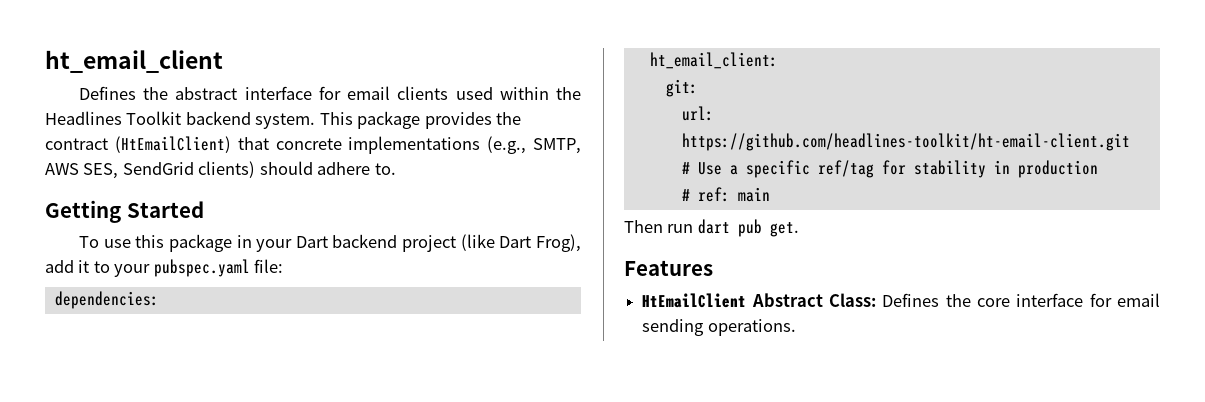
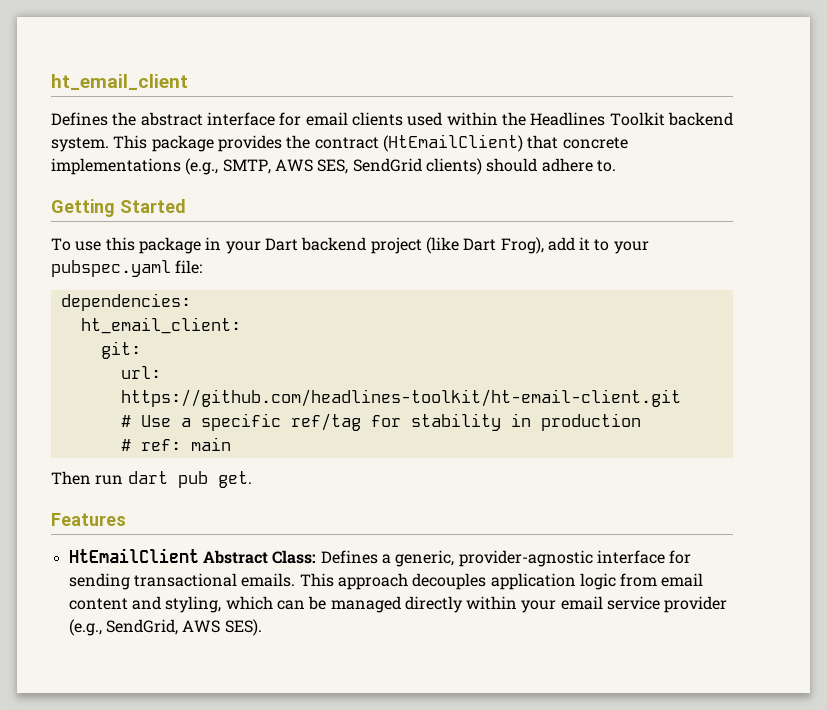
[945,293,1160,307] [642,319,796,336] the core interface for email sending operations. -> [381,550,692,567] [68,573,704,590] [68,596,728,613] [68,619,262,636] a generic, provider-agnostic interface for sending transactional emails. This approach decouples application logic from email content and styling, which can be managed directly within your email service provider (e.g., SendGrid, AWS SES).

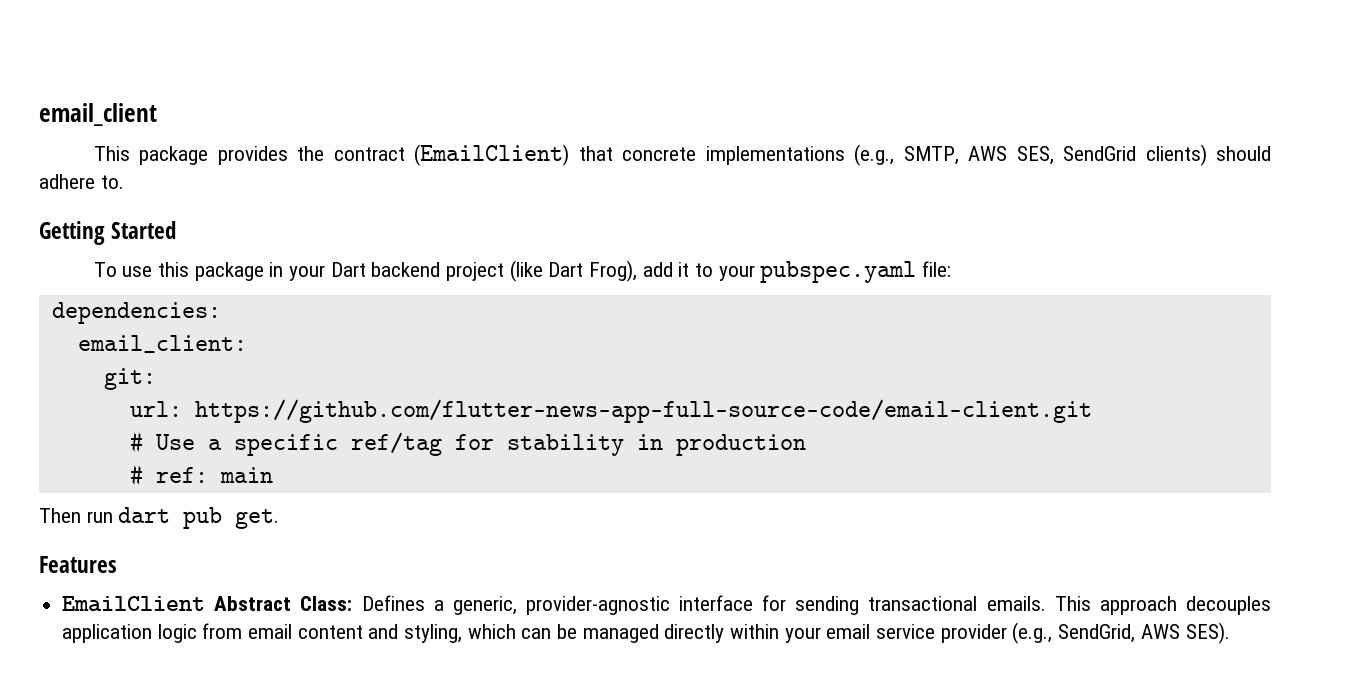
[51,74,188,90] [51,112,733,126] [51,137,109,152] ht_email_client // Defines the abstract interface for email clients used within the Headlines Toolkit backend system. -> [39,103,157,126] email_client //
[382,134,523,152] (HtEmailClient) -> [414,144,570,166] (EmailClient)
[80,317,241,334] ht_email_client: -> [77,335,247,353] email_client:
[120,389,681,407] https://github.com/headlines-toolkit/ht-email-client.git -> [194,399,1092,423] https://github.com/flutter-news-app-full-source-code/email-client.git
[68,548,199,563] HtEmailClient -> [62,596,206,612] EmailClient

